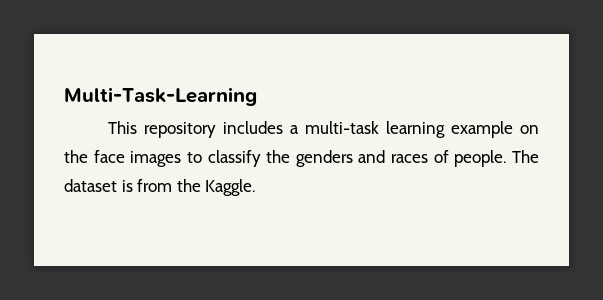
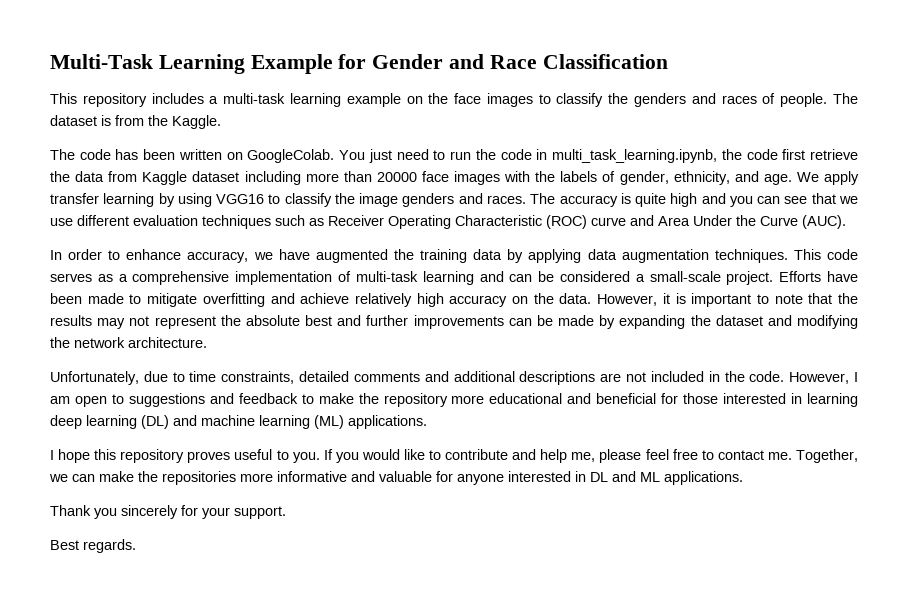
[64,87,257,106] Multi-Task-Learning -> [50,54,668,74] Multi-Task Learning Example for Gender and Race Classification
(256, 187) none -> [50,149,858,163] [50,171,860,185] [50,193,858,207] [50,215,846,229] [50,249,859,263] [50,271,858,285] [50,293,859,307] [50,315,858,329] [50,337,207,348] [50,371,859,385] [50,393,859,407] [50,415,427,429] [50,449,858,463] [49,471,743,485] [50,505,286,519] [50,539,136,553] // The code has been written on GoogleColab. You just need to run the code in multi_task_learning.ipynb, the code first retrieve the data from Kaggle dataset including more than 20000 face images with the labels of gender, ethnicity, and age. We apply transfer learning by using VGG16 to classify the image genders and races. The accuracy is quite high and you can see that we use different evaluation techniques such as Receiver Operating Characteristic (ROC) curve and Area Under the Curve (AUC). // In order to enhance accuracy, we have augmented the training data by applying data augmentation techniques. This code serves as a comprehensive implementation of multi-task learning and can be considered a small-scale project. Efforts have been made to mitigate overfitting and achieve relatively high accuracy on the data. However, it is important to note that the results may not represent the absolute best and further improvements can be made by expanding the dataset and modifying the network architecture. // Unfortunately, due to time constraints, detailed comments and additional descriptions are not included in the code. However, I am open to suggestions and feedback to make the repository more educational and beneficial for those interested in learning deep learning (DL) and machine learning (ML) applications. // I hope this repository proves useful to you. If you would like to contribute and help me, please feel free to contact me. Together, we can make the repositories more informative and valuable for anyone interested in DL and ML applications. // Thank you sincerely for your support. // Best regards.

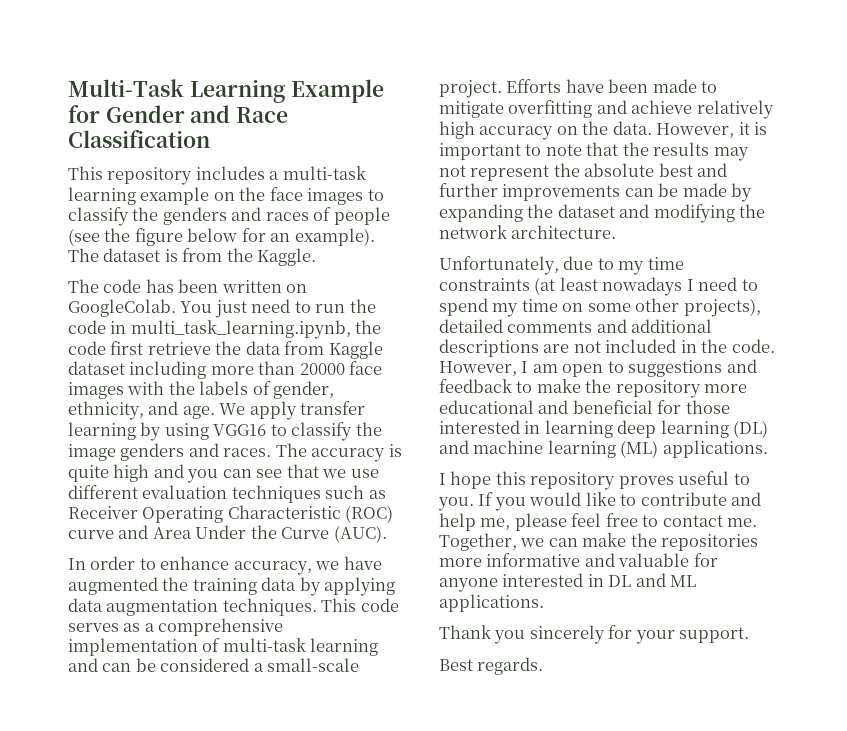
[780,93,828,107] people. -> [333,207,390,225] [68,228,375,246] people (see the figure below for an example).
[189,371,295,384] time constraints, -> [618,257,684,275] [439,277,758,296] [439,298,761,317] my time constraints (at least nowadays I need to spend my time on some other projects),

